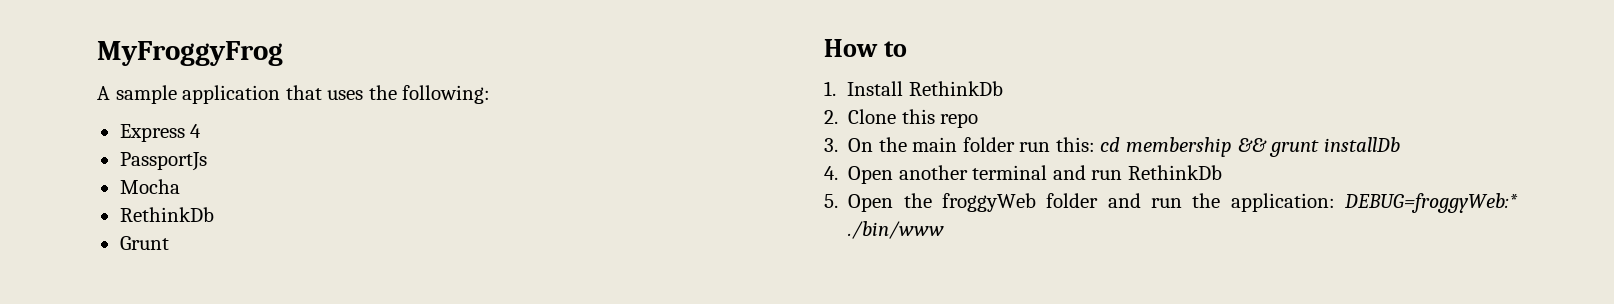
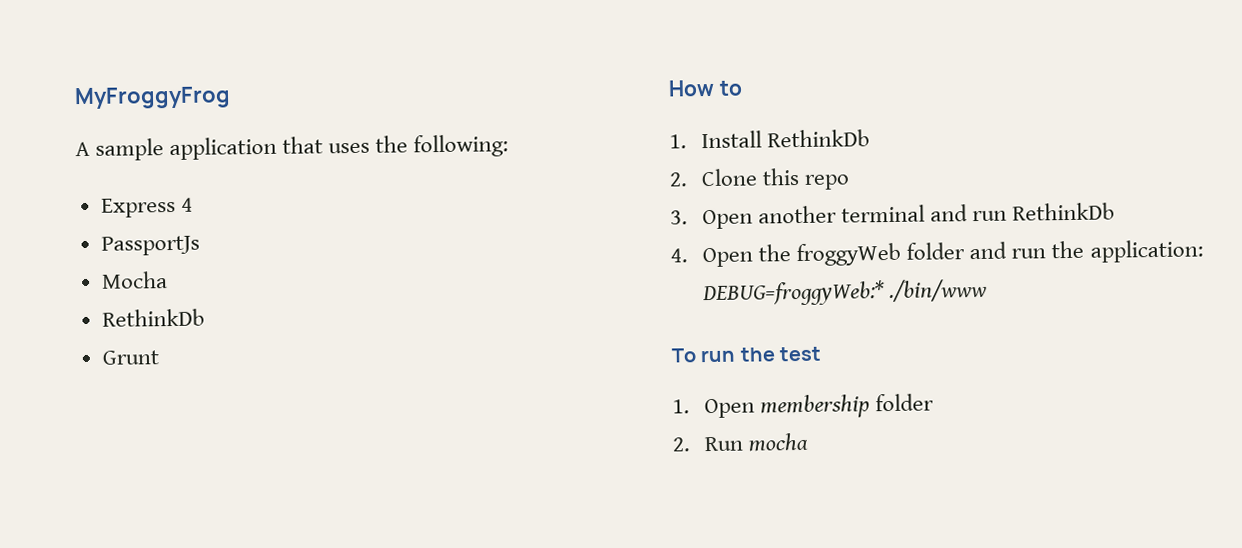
[848,137,1400,157] [824,166,838,180] On the main folder run this: cd membership && grunt installDb // 4. -> (688, 217) none
[824,194,838,208] 5. -> [670,248,688,263] 4.
(945, 230) none -> [671,346,822,363] [672,393,935,419] [672,432,809,452] // To run the test // 1. Open membership folder // 2. Run mocha

